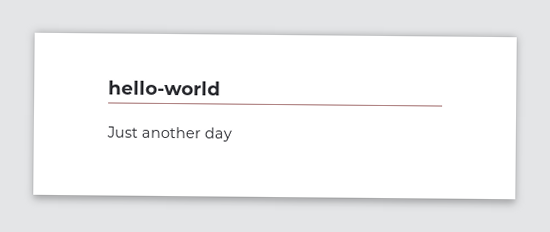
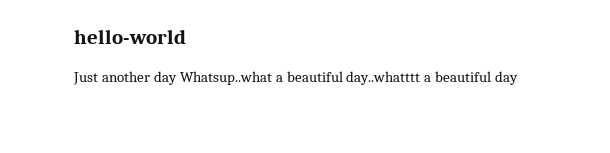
(232, 134) none -> [179,71,519,85] Whatsup..what a beautiful day..whatttt a beautiful day

